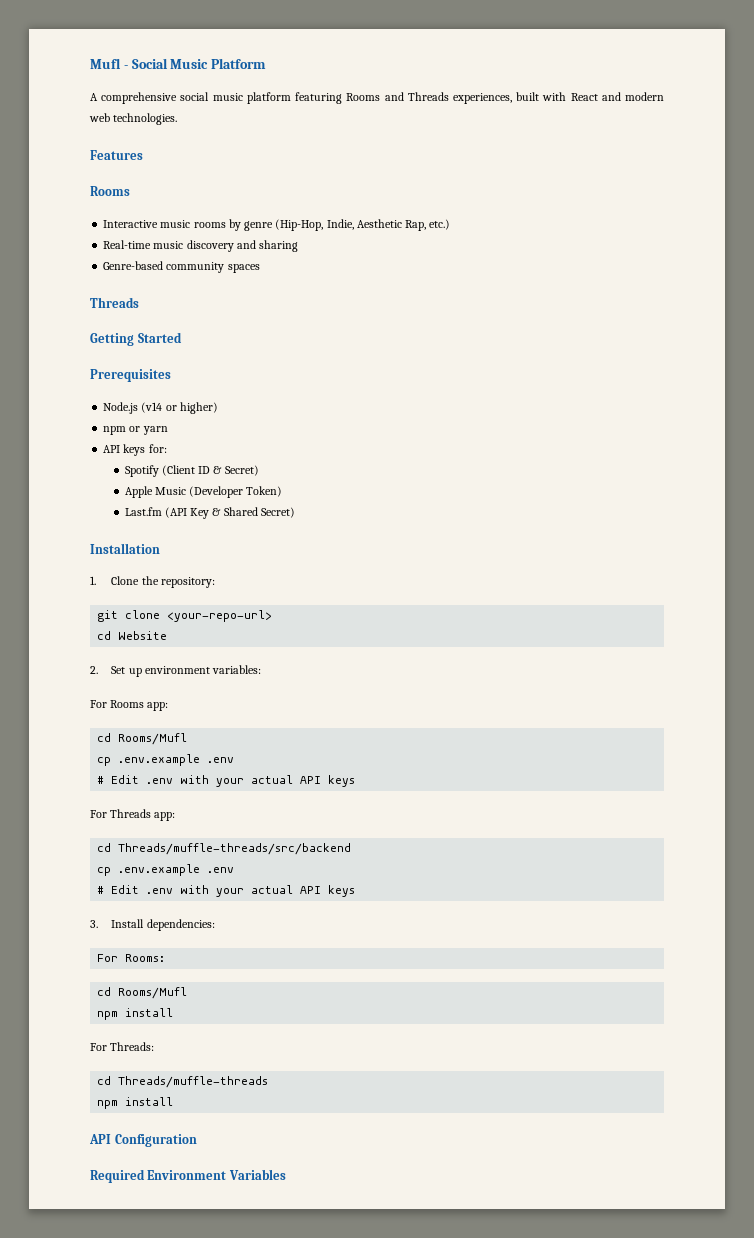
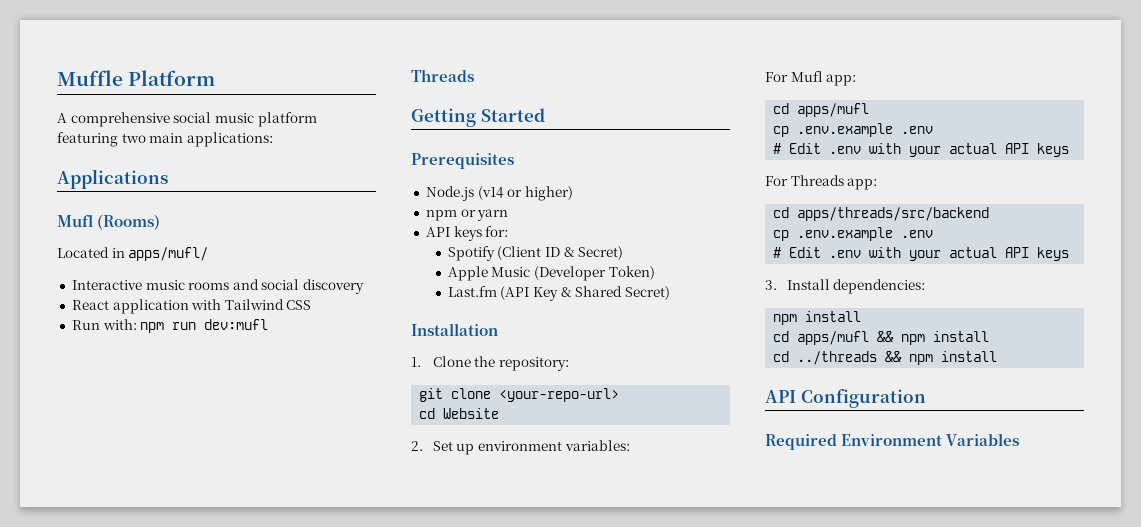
[90,58,209,69] Mufl - Social Music -> [57,70,123,86] Muffle
[346,92,664,104] [89,113,178,125] [90,150,143,160] [90,186,130,196] [103,219,451,231] [103,240,299,252] [103,261,260,273] Rooms and Threads experiences, built with React and modern web technologies. // Features // Rooms // Interactive music rooms by genre (Hip-Hop, Indie, Aesthetic Rap, etc.) // Real-time music discovery and sharing // Genre-based community spaces -> [121,132,273,147] [57,169,168,189] [57,214,161,230] [57,247,209,261] [71,279,365,294] [71,299,312,314] [71,319,269,333] two main applications: // Applications // Mufl (Rooms) // Located in apps/mufl/ // Interactive music rooms and social discovery // React application with Tailwind CSS // Run with: npm run dev:mufl
[110,700,169,711] [97,733,188,745] Rooms app: // cd Rooms/Mufl -> [790,71,857,86] [773,103,870,117] Mufl app: // cd apps/mufl
[118,843,352,855] Threads/muffle-threads/src/backend -> [797,207,990,221] apps/threads/src/backend
[97,954,166,962] [97,987,188,999] [97,1008,174,1020] [90,1042,155,1051] [97,1076,269,1088] For Rooms: // cd Rooms/Mufl // npm install // For Threads: // cd Threads/muffle-threads // -> [773,311,862,325] [773,331,990,345] [773,351,903,365] npm install // cd apps/mufl && npm install // cd ../threads &&

